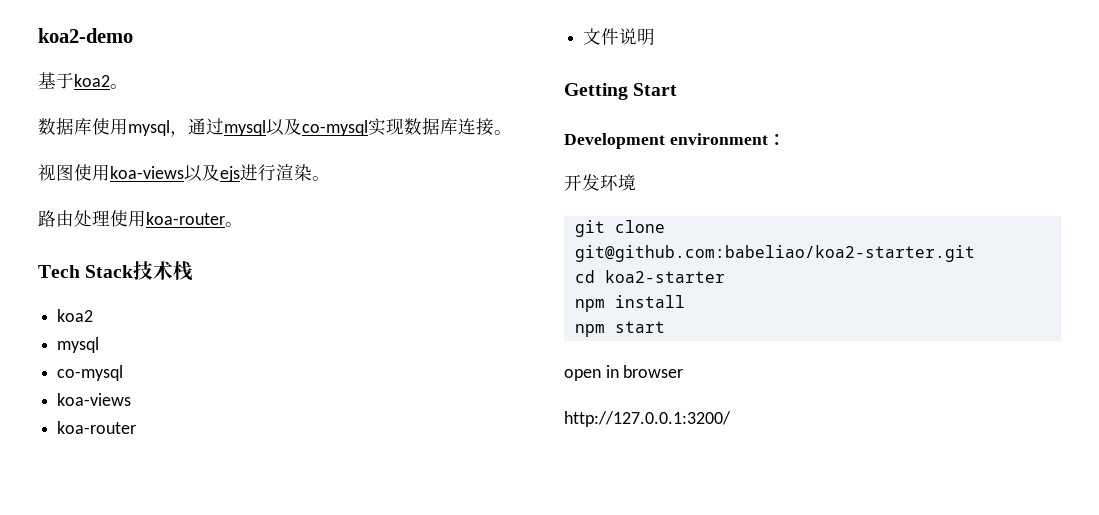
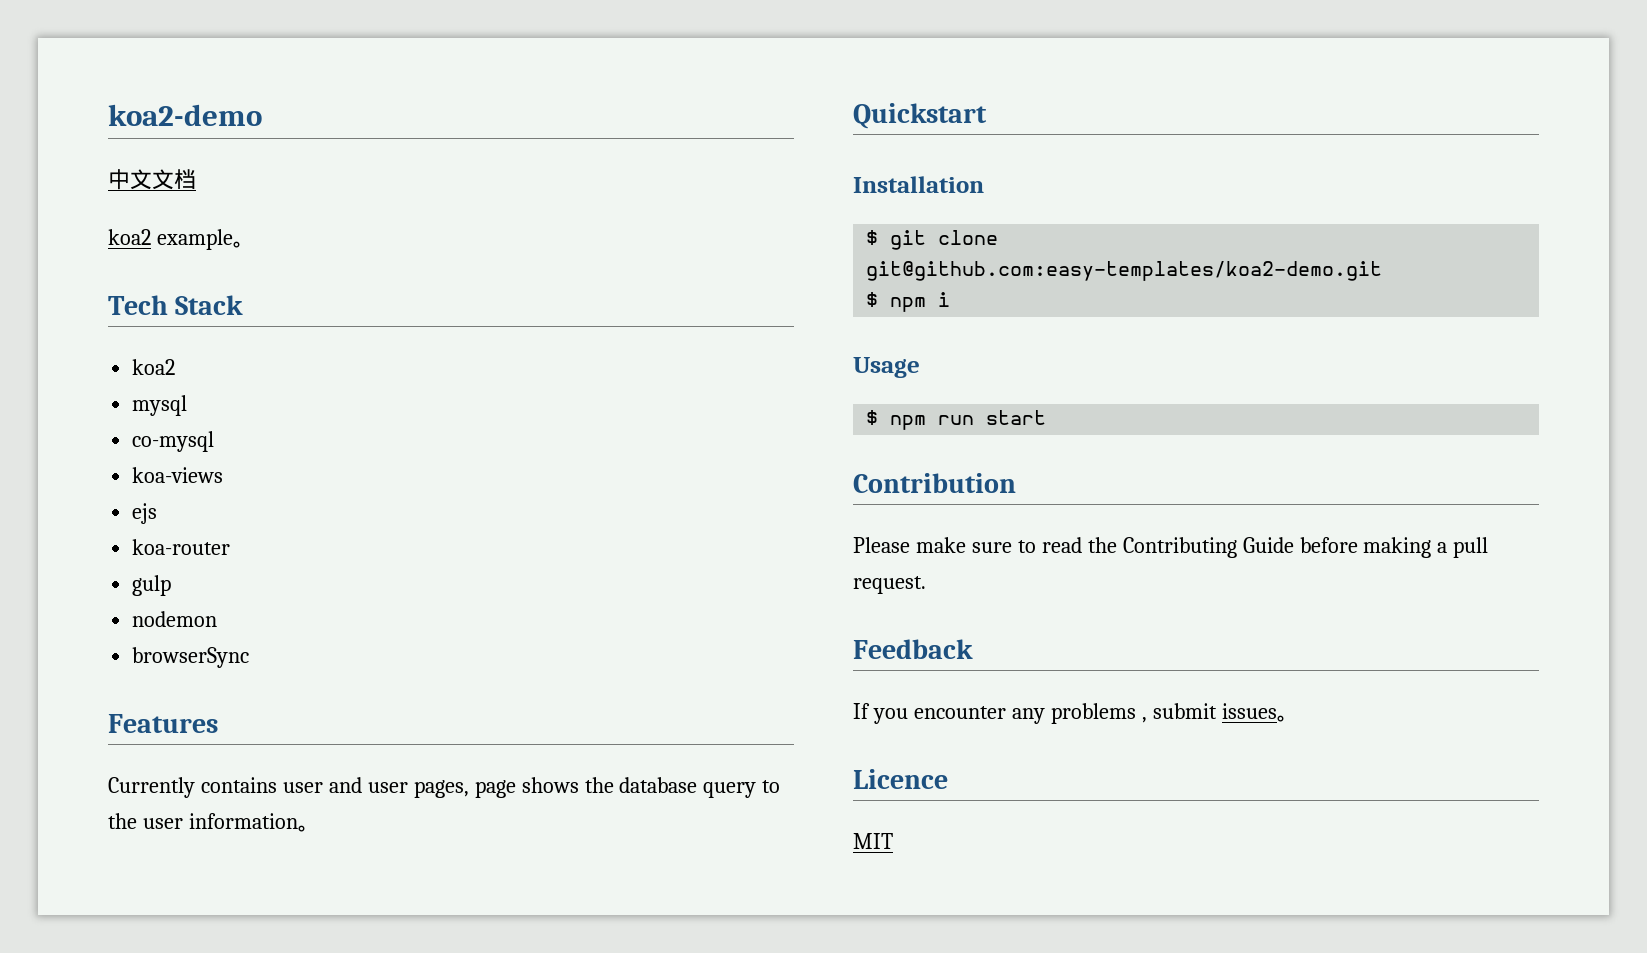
[38,72,128,89] [38,117,512,137] [38,164,330,182] [38,210,225,227] 基于koa2。 // 数据库使用mysql，通过mysql以及co-mysql实现数据库连接。 // 视图使用koa-views以及ejs进行渲染。 // 路由处理使用koa-router -> [108,169,196,190] [108,229,233,250] 中文文档 // koa2 example
[133,261,194,281] 技术栈 -> (244, 305) none
(132, 399) none -> [132,503,158,524] // ejs
[583,28,656,46] [564,83,678,100] [564,133,786,149] [564,174,636,191] [574,220,665,237] [574,245,975,262] [574,270,725,283] [574,295,685,312] [574,321,665,337] [564,365,684,381] [564,411,731,427] 文件说明 // Getting Start // Development environment： // 开发环境 // git clone git@github.com:babeliao/koa2-starter.git // cd koa2-starter // npm install // npm start // open in browser // http://127.0.0.1:3200/ -> [132,575,172,596] [132,611,218,627] [132,647,250,668] [108,714,218,733] [108,777,781,798] [108,813,320,832] [853,103,987,129] [853,176,984,193] [866,230,999,250] [866,261,1383,281] [866,292,951,312] [853,357,920,378] [866,410,1047,430] [853,473,1016,493] [853,537,1489,558] [853,576,926,594] [853,639,973,659] [853,703,1299,724] [853,769,948,789] [853,833,893,849] gulp // nodemon // browserSync // Features // Currently contains user and user pages, page shows the database query to the user information。 // Quickstart // Installation // $ git clone git@github.com:easy-templates/koa2-demo.git // $ npm i // Usage // $ npm run start // Contribution // Please make sure to read the Contributing Guide before making a pull request. // Feedback // If you encounter any problems , submit issues。 // Licence // MIT

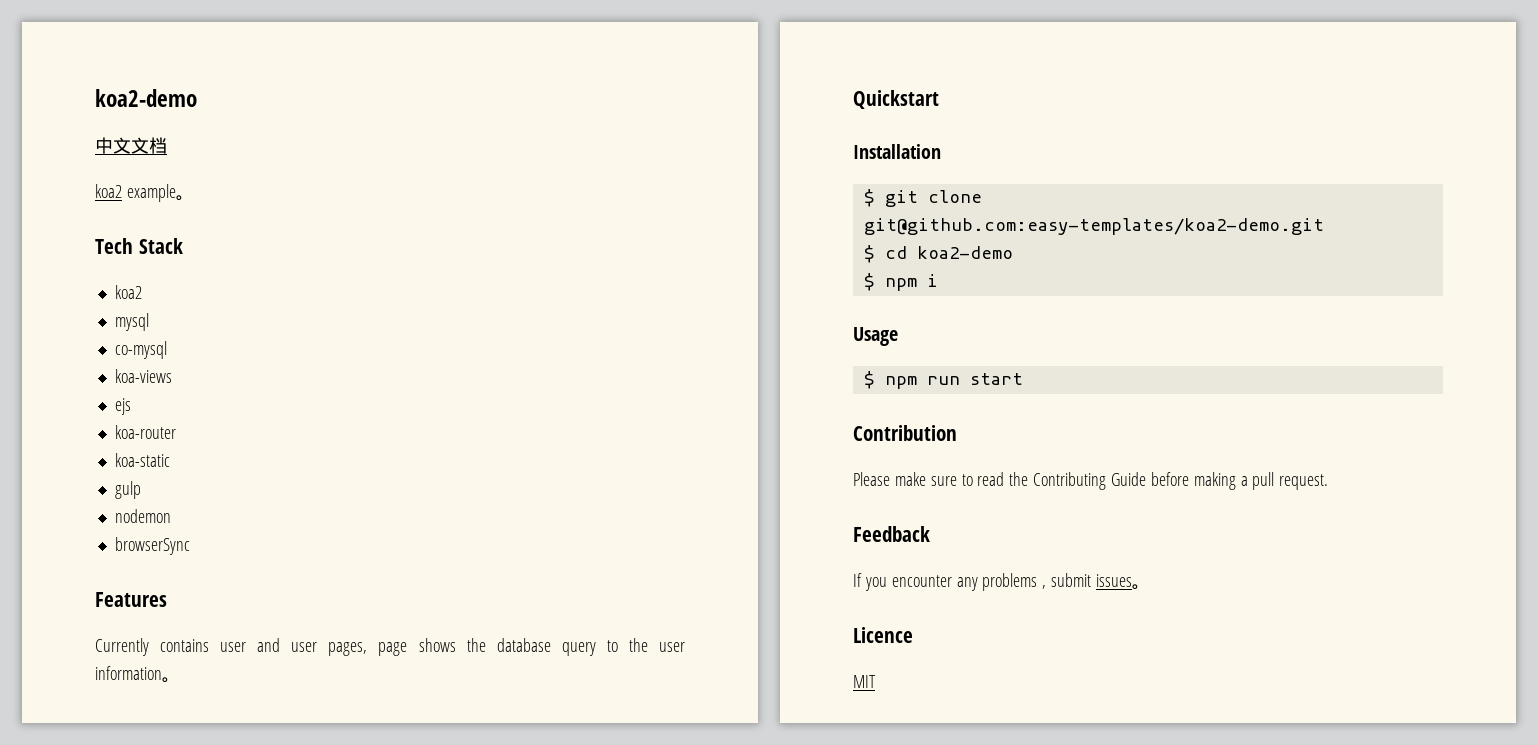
(231, 547) none -> [114,453,170,467] // koa-static
(1383, 271) none -> [863,245,1013,263] // $ cd koa2-demo

